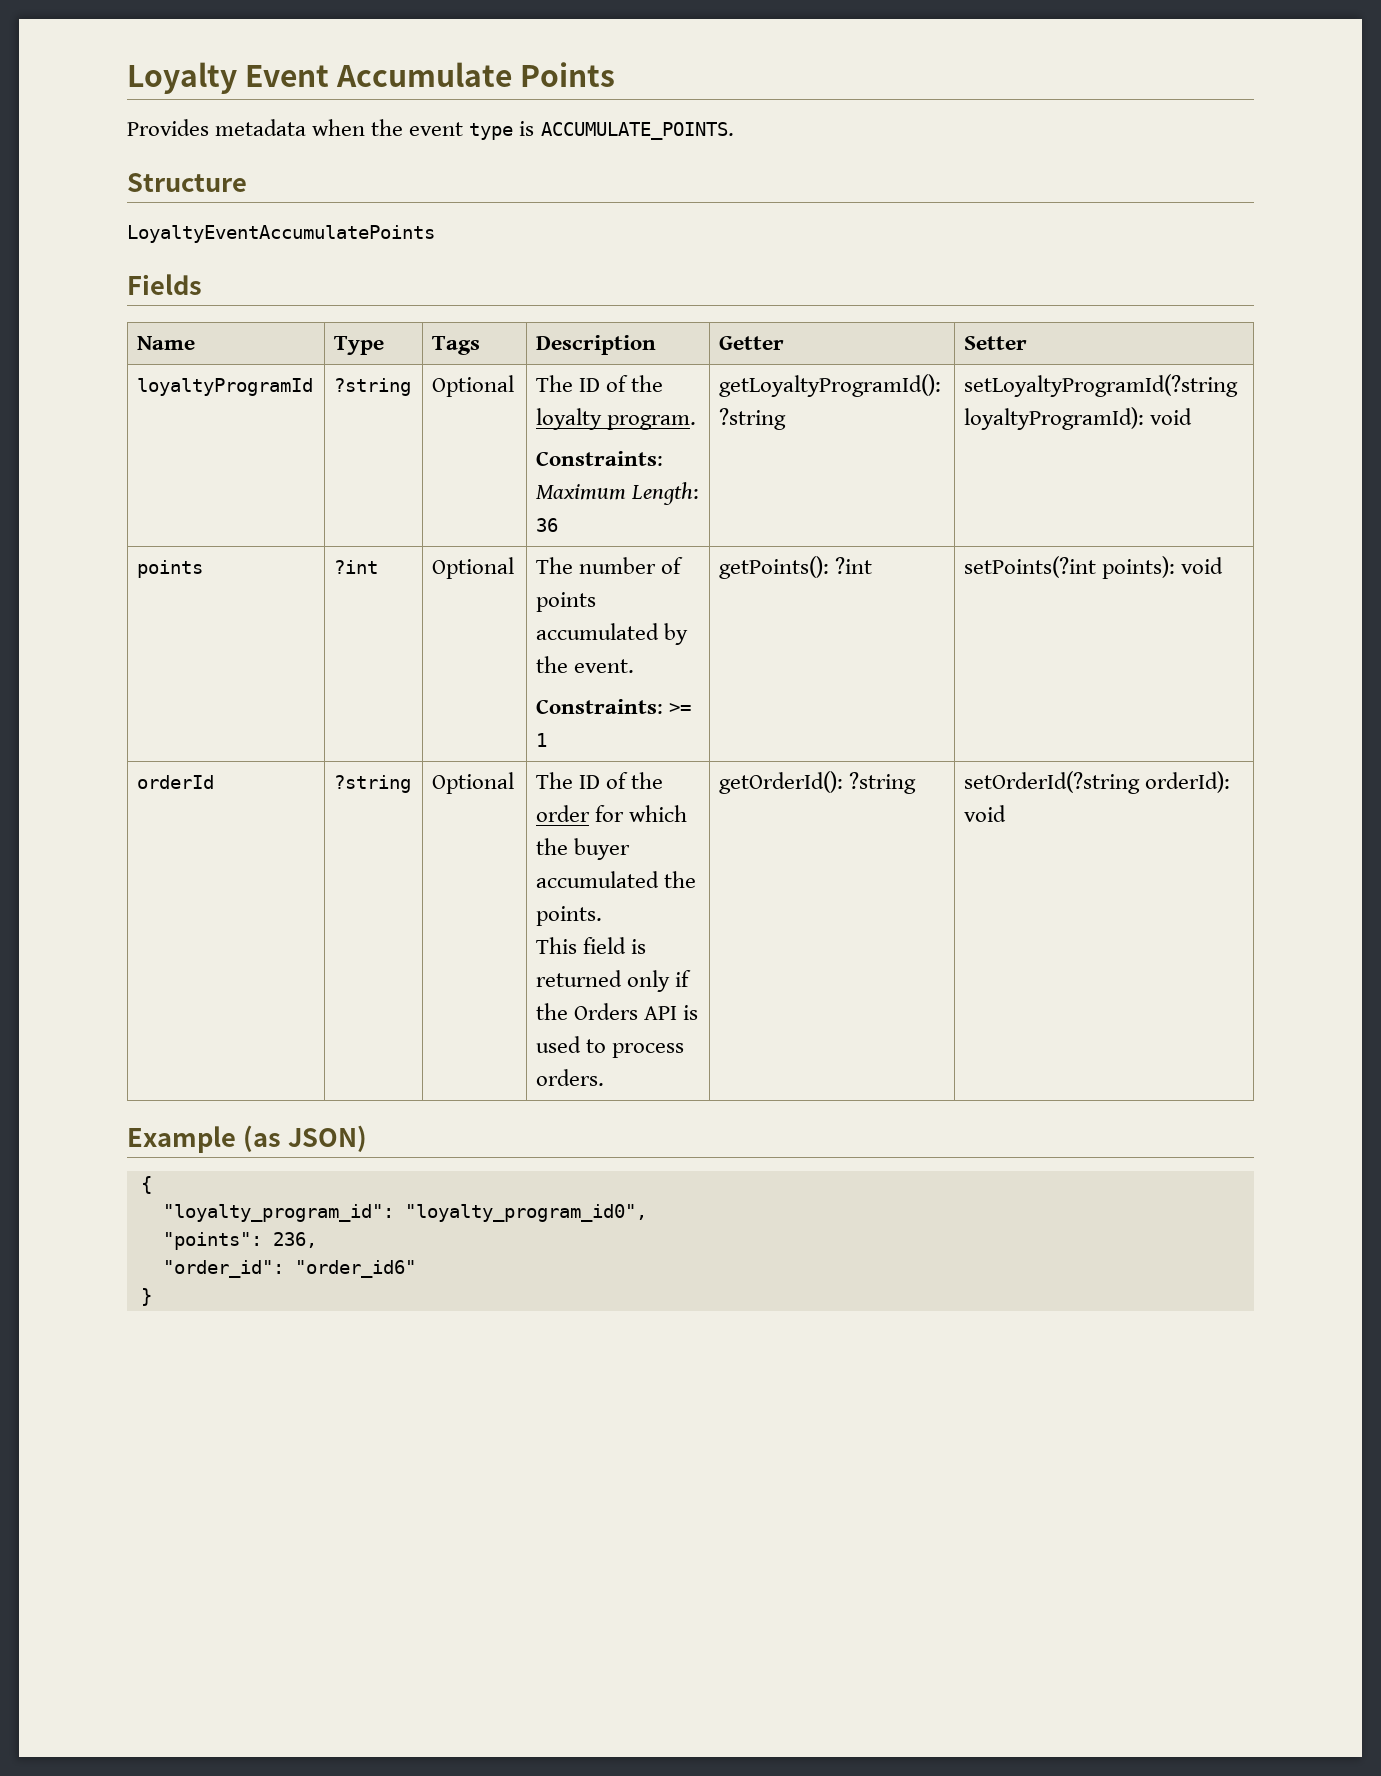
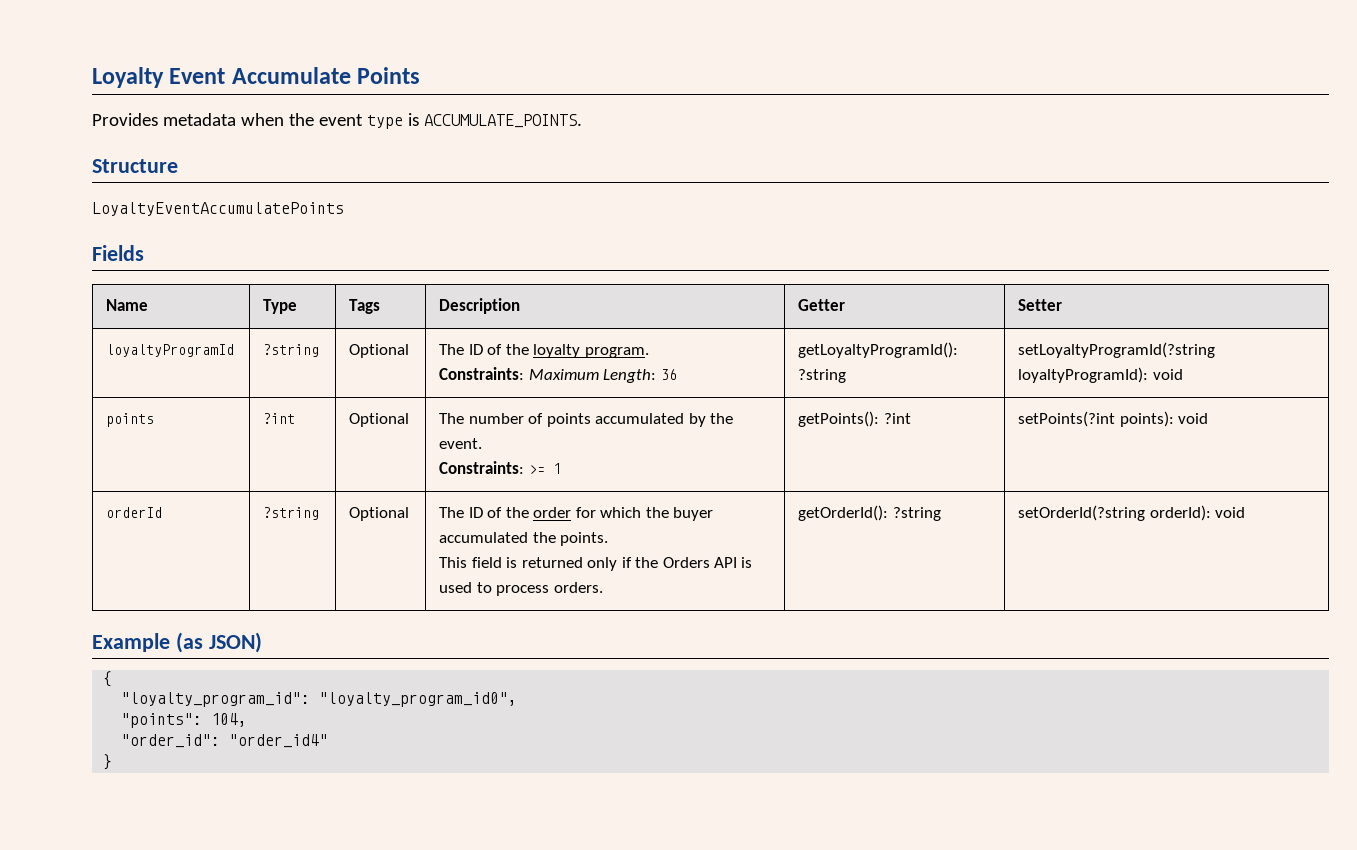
[272,1232,317,1248] 236, -> [211,713,248,727] 104,
[294,1260,416,1278] "order_id6" -> [229,734,329,748] "order_id4"

